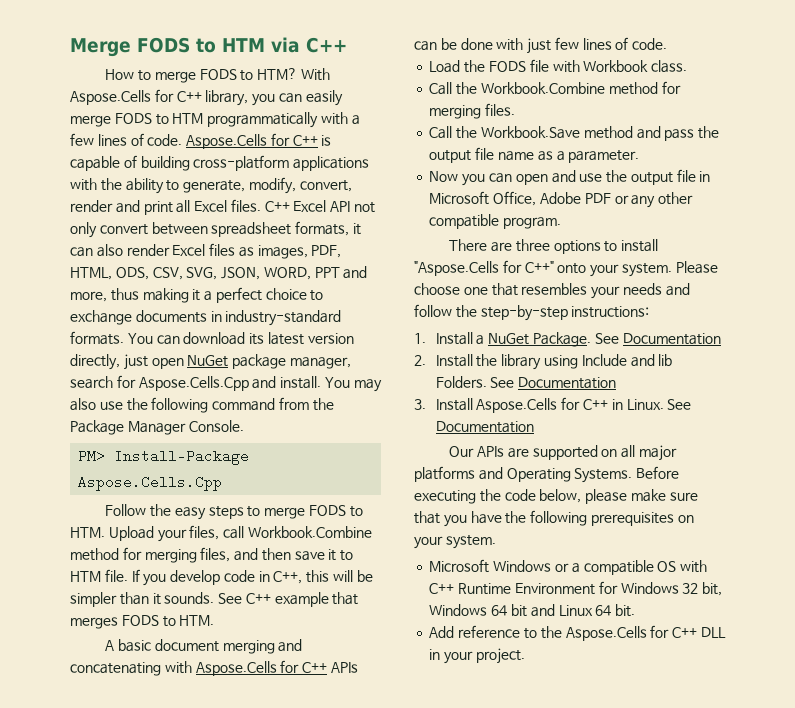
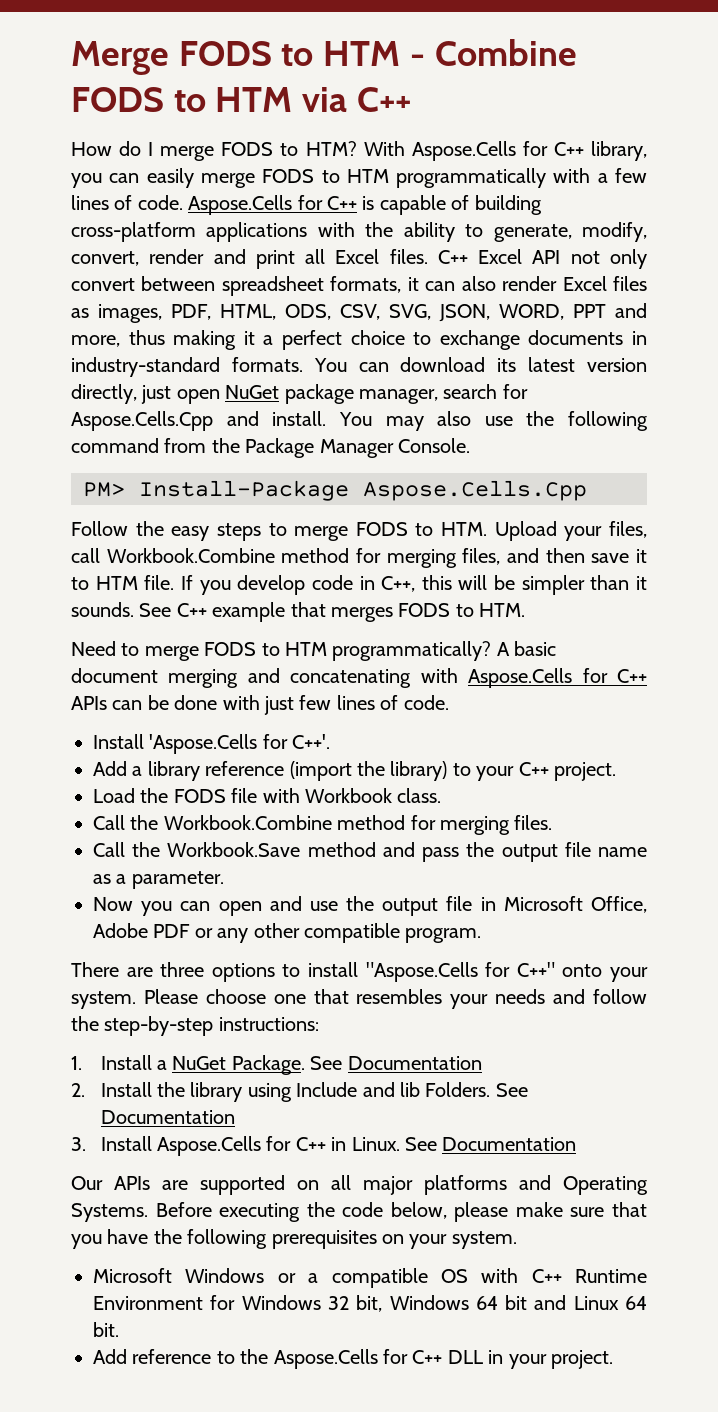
(265, 45) none -> [409,39,577,66] [71,87,293,112] - Combine FODS to HTM
[138,70,152,81] to -> [119,141,154,156] do I
(215, 620) none -> [71,641,492,661] Need to merge FODS to HTM programmatically?
(668, 44) none -> [93,734,331,754] [93,761,616,781] // Install 'Aspose.Cells for C++'. // Add a library reference (import the library) to your C++ project.

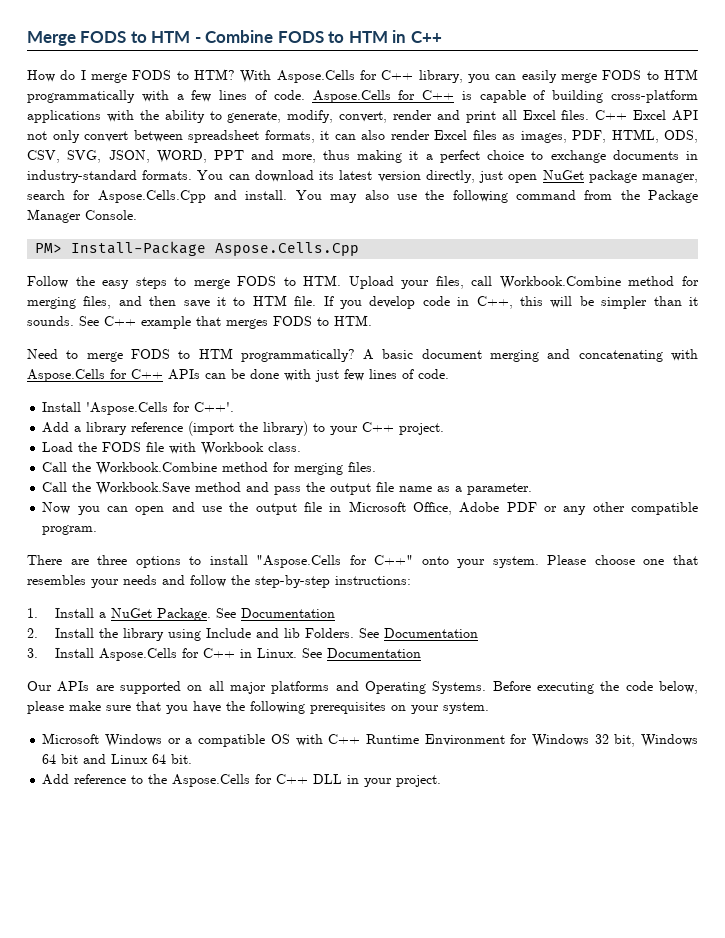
[302,87,348,112] via -> [392,30,407,43] in

